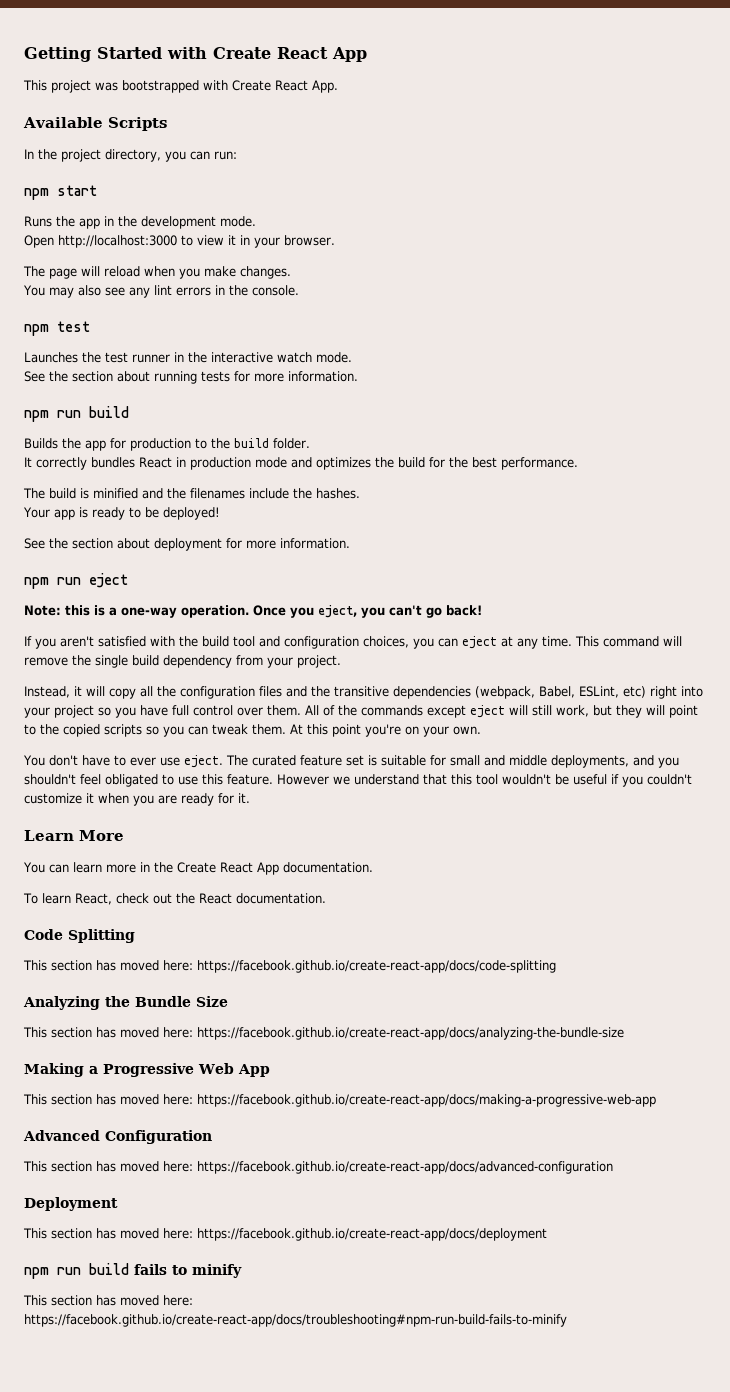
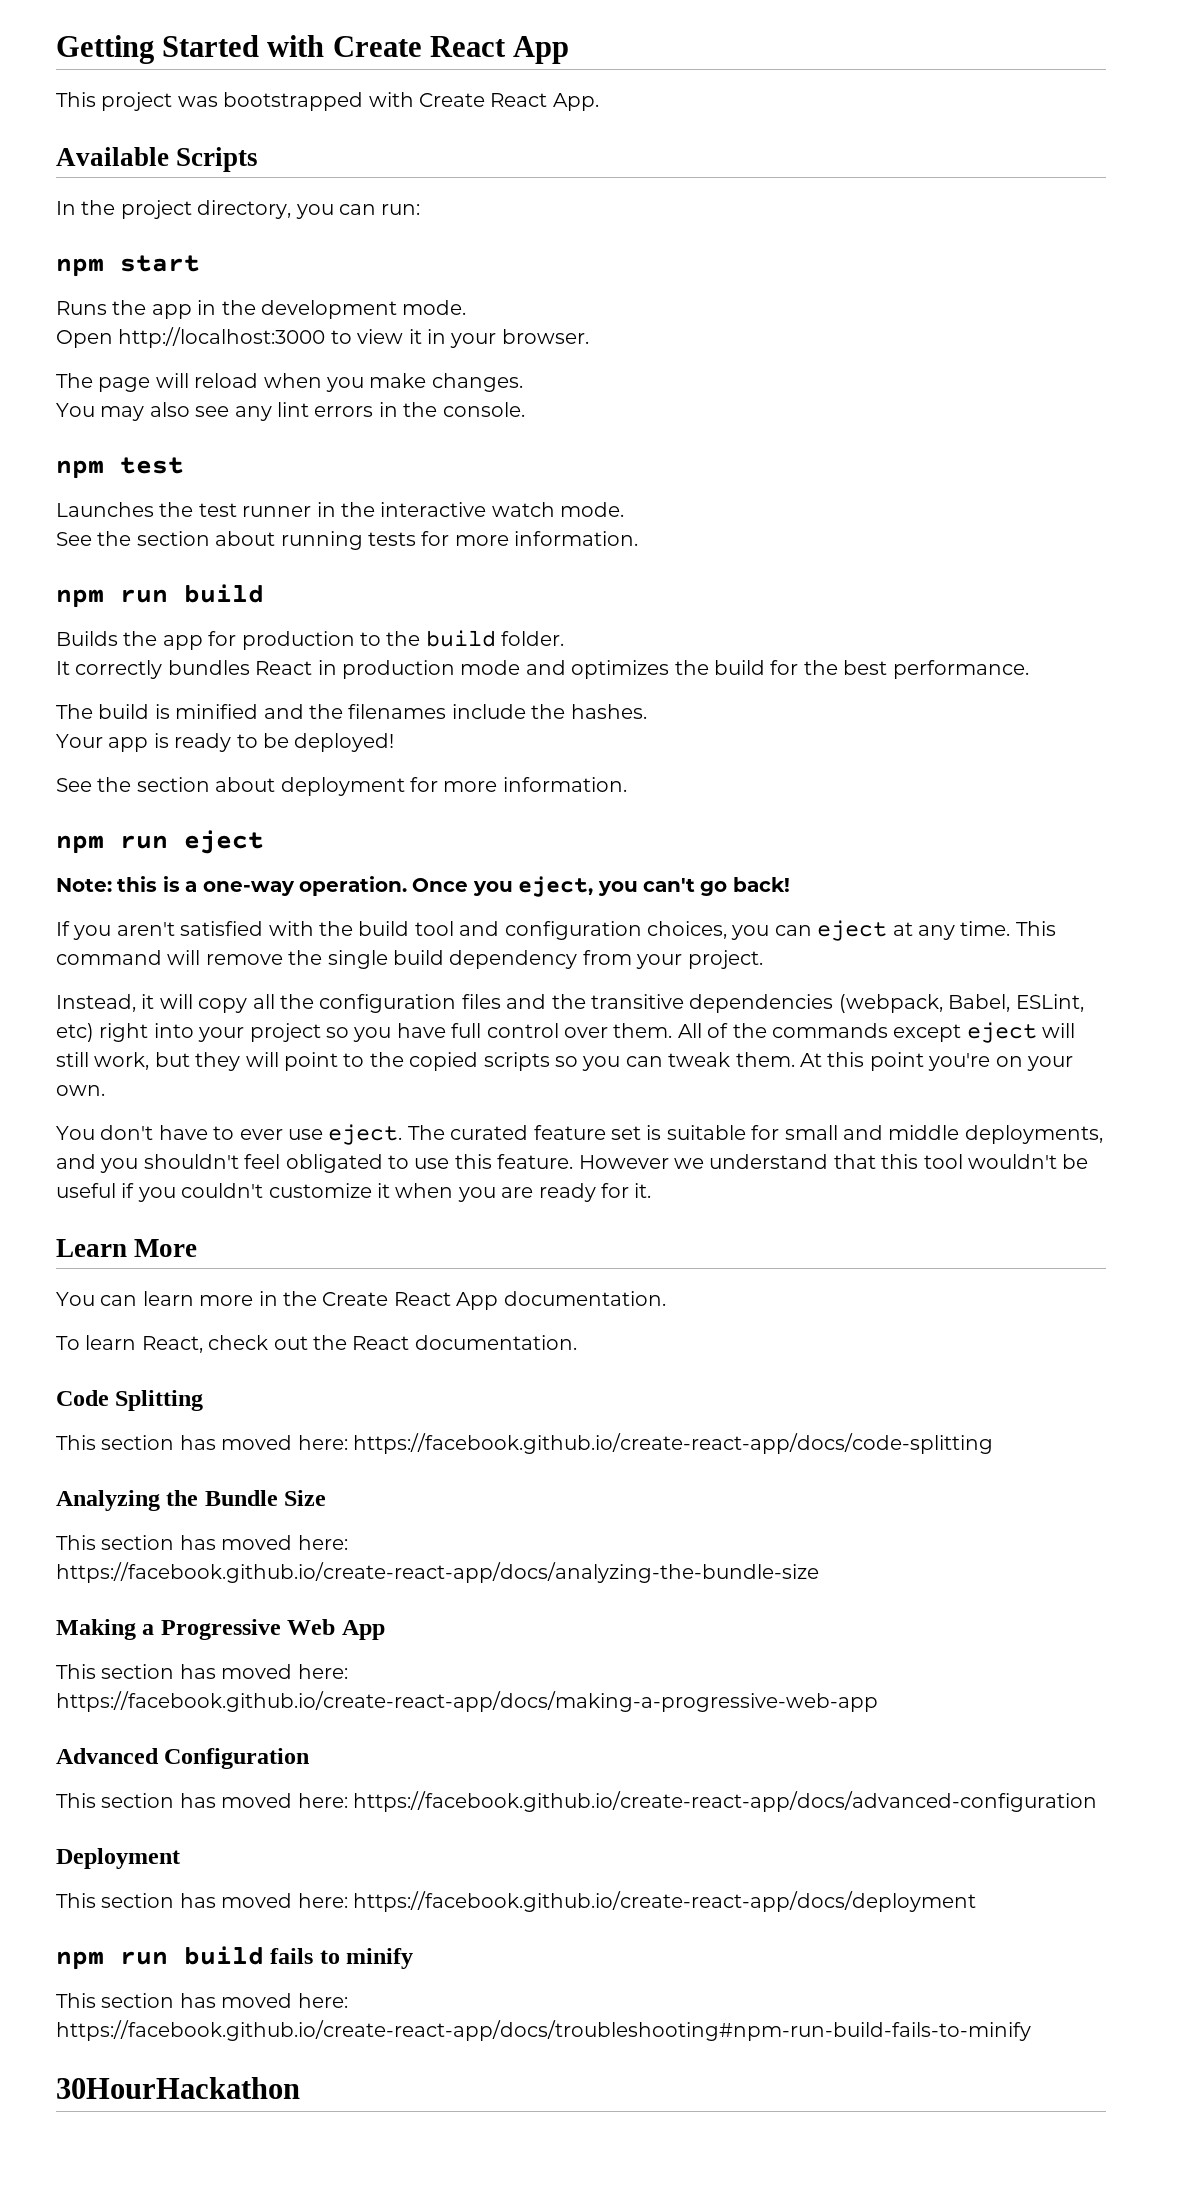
(567, 1320) none -> [56,2077,300,2099] // 30HourHackathon

